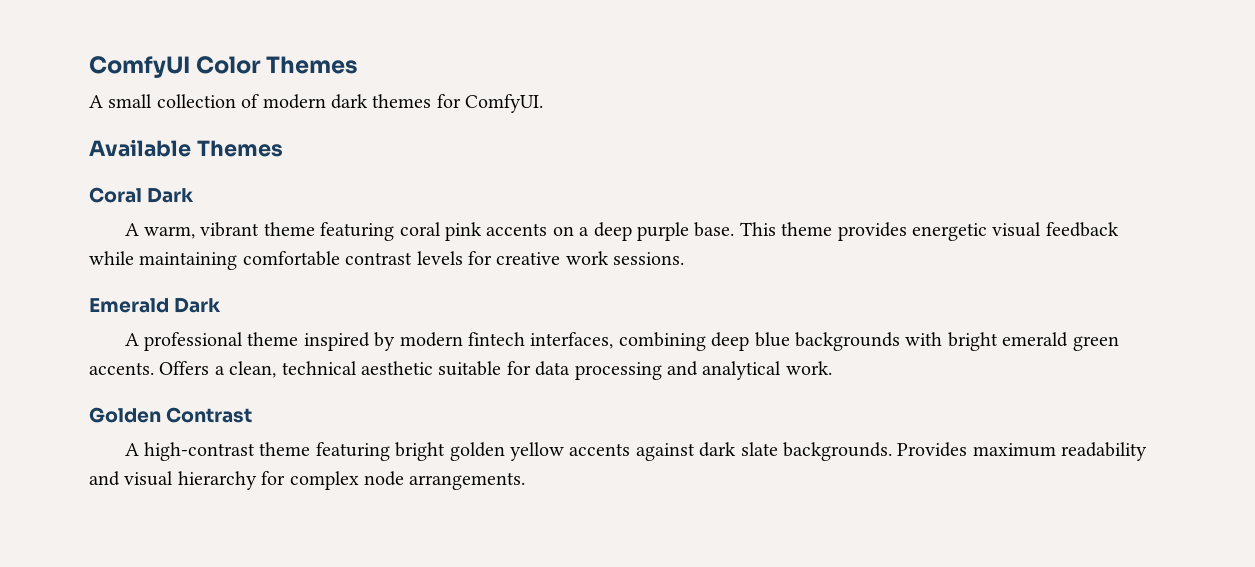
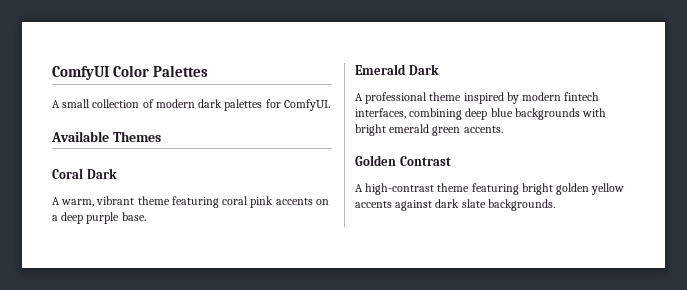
[266,56,359,74] Themes -> [153,65,209,77] Palettes
[372,94,432,108] themes -> [224,99,263,111] palettes
[739,222,1119,241] [89,251,685,270] This theme provides energetic visual feedback while maintaining comfortable contrast levels for creative work sessions. -> (146, 216) none
[159,361,832,380] Offers a clean, technical aesthetic suitable for data processing and analytical work. -> (503, 129) none
[897,442,1148,461] [89,471,526,490] Provides maximum readability and visual hierarchy for complex node arrangements. -> (555, 205) none

